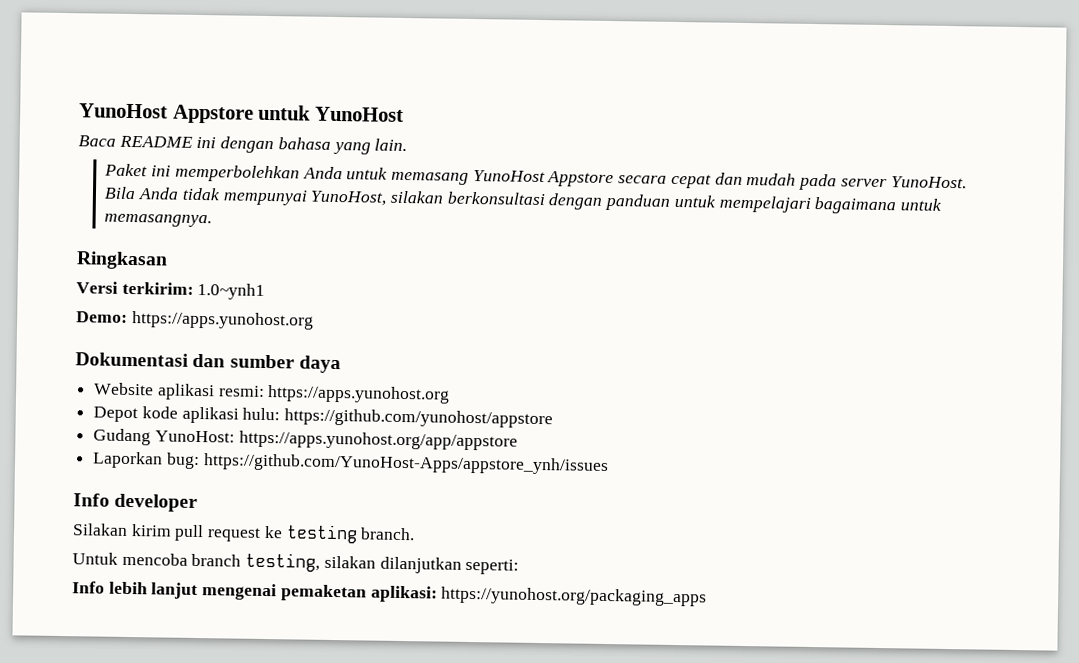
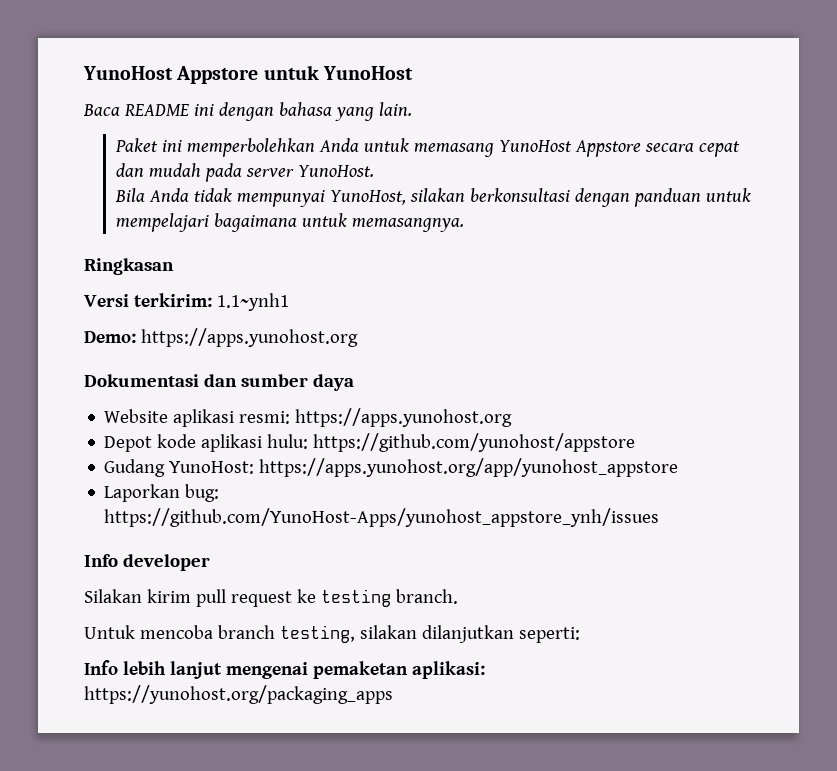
[197,282,266,300] 1.0~ynh1 -> [216,293,289,311] 1.1~ynh1
[238,430,518,451] https://apps.yunohost.org/app/appstore -> [259,458,679,477] https://apps.yunohost.org/app/yunohost_appstore
[202,453,609,476] https://github.com/YunoHost-Apps/appstore_ynh/issues -> [104,508,660,527] https://github.com/YunoHost-Apps/yunohost_appstore_ynh/issues

